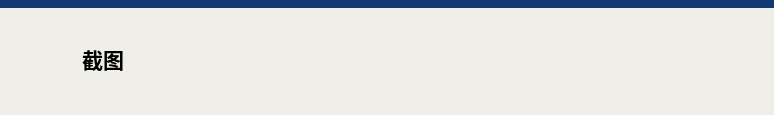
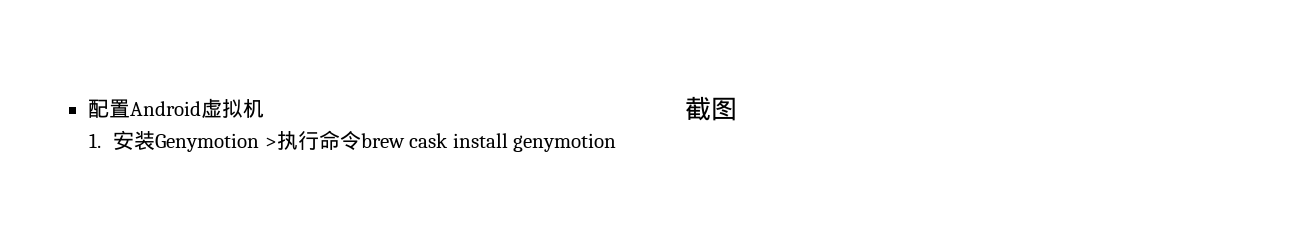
(82, 60) none -> [87,98,264,118] [88,130,617,152] 配置Android虚拟机 // 1.安装Genymotion >执行命令brew cask install genymotion //

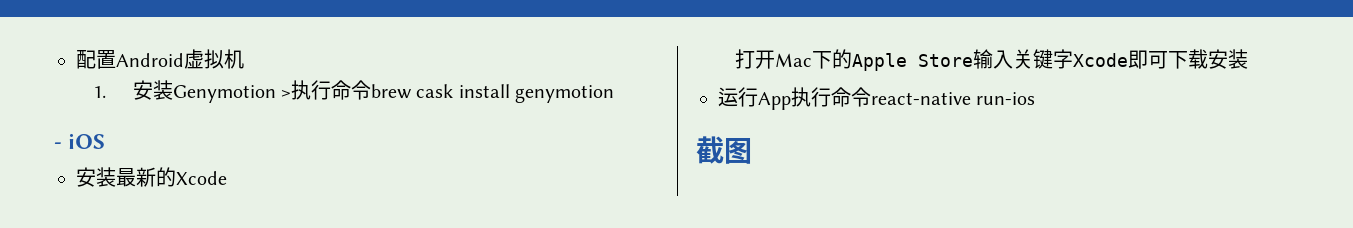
(617, 142) none -> [54,133,106,149] [76,167,227,187] [735,49,1249,71] [718,87,1036,110] // - iOS // 安装最新的Xcode // 打开Mac下的Apple Store输入关键字Xcode即可下载安装 // 运行App执行命令react-native run-ios

